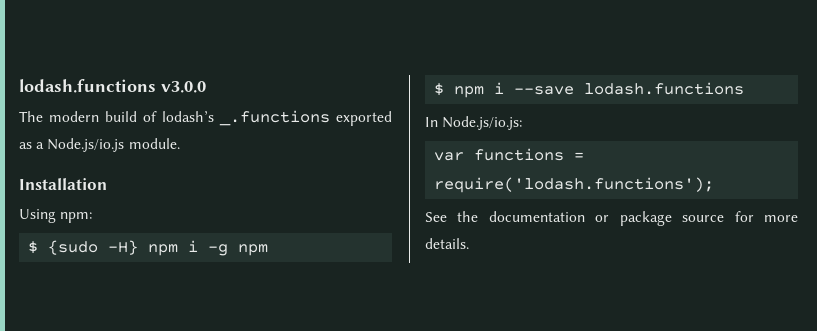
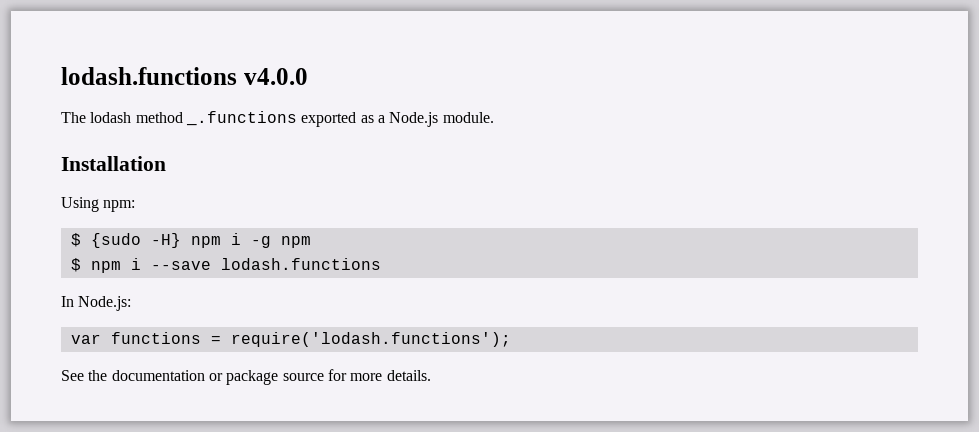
[19,79,206,93] lodash.functions v3.0.0 -> [61,67,308,85] lodash.functions v4.0.0
[49,111,214,122] modern build of lodash’s -> [90,112,183,123] lodash method
[47,138,125,152] Node.js/io.js -> [389,112,439,127] Node.js
[442,116,523,130] Node.js/io.js: -> [78,296,132,311] Node.js:

